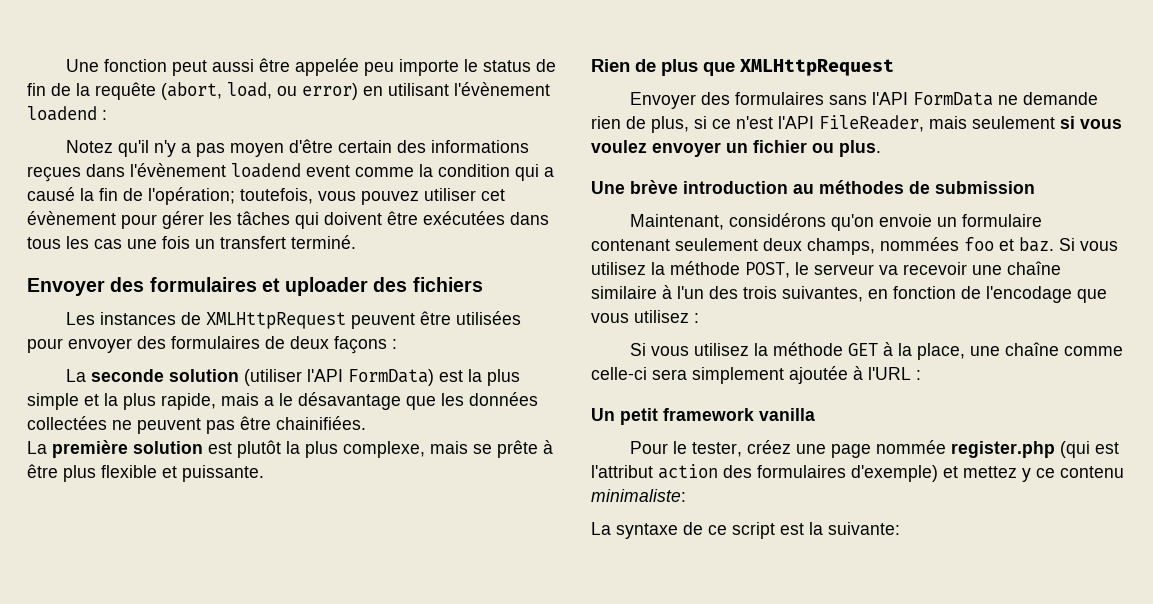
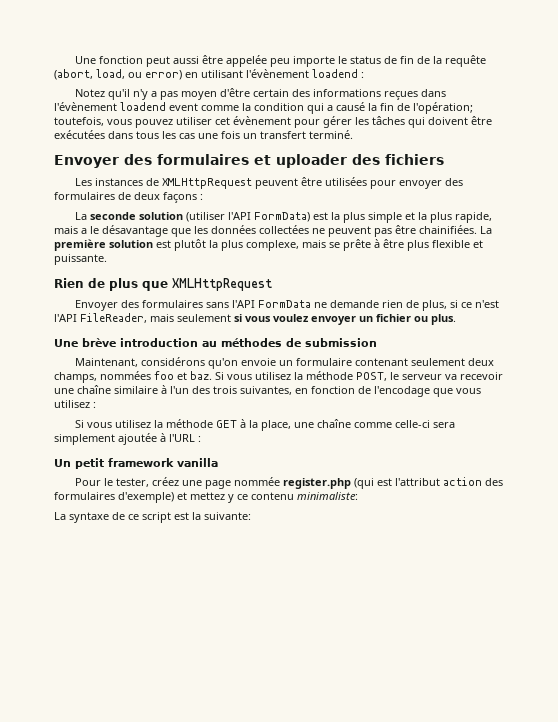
(366, 423) // -> (477, 229) none

